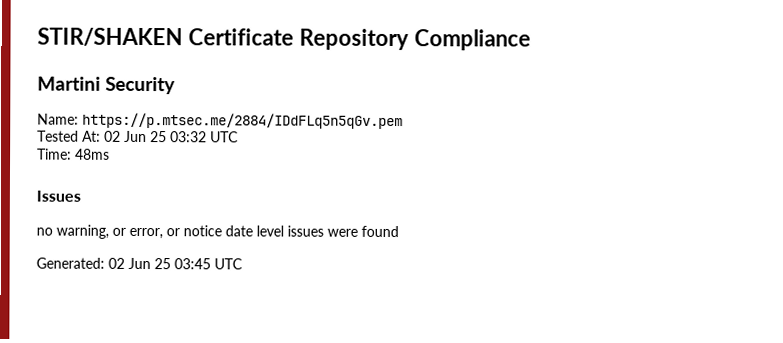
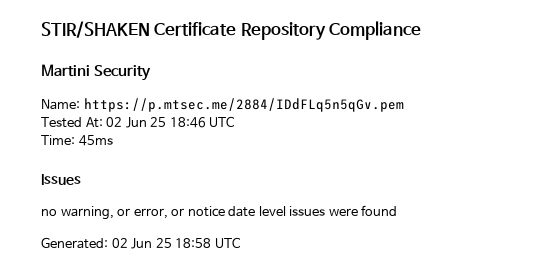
[170,131,207,143] 03:32 -> [169,117,206,128] 18:46
[75,148,110,160] 48ms -> [78,135,113,146] 45ms
[174,258,211,270] 03:45 -> [175,238,212,248] 18:58

